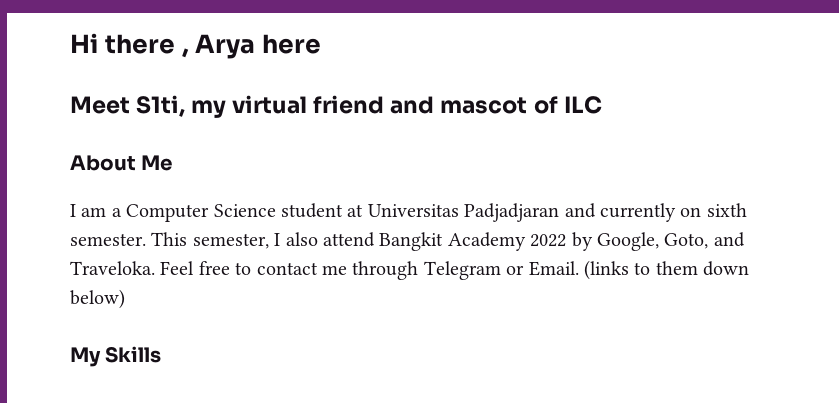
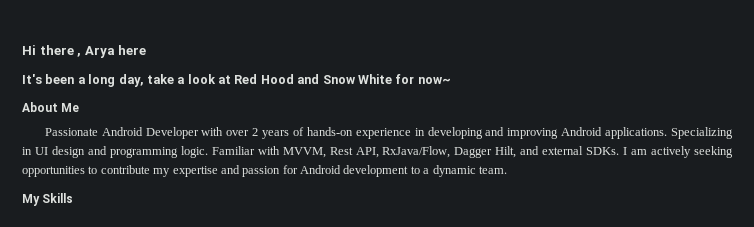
[70,95,602,118] [70,155,173,171] [70,203,747,222] [70,232,745,251] [70,260,750,280] [70,289,125,309] Meet S1ti, my virtual friend and mascot of ILC // About Me // I am a Computer Science student at Universitas Padjadjaran and currently on sixth semester. This semester, I also attend Bangkit Academy 2022 by Google, Goto, and Traveloka. Feel free to contact me through Telegram or Email. (links to them down below) -> [22,74,451,87] [22,102,80,112] [44,127,733,139] [22,146,734,158] [22,165,507,177] It's been a long day, take a look at Red Hood and Snow White for now~ // About Me // Passionate Android Developer with over 2 years of hands-on experience in developing and improving Android applications. Specializing in UI design and programming logic. Familiar with MVVM, Rest API, RxJava/Flow, Dagger Hilt, and external SDKs. I am actively seeking opportunities to contribute my expertise and passion for Android development to a dynamic team.

